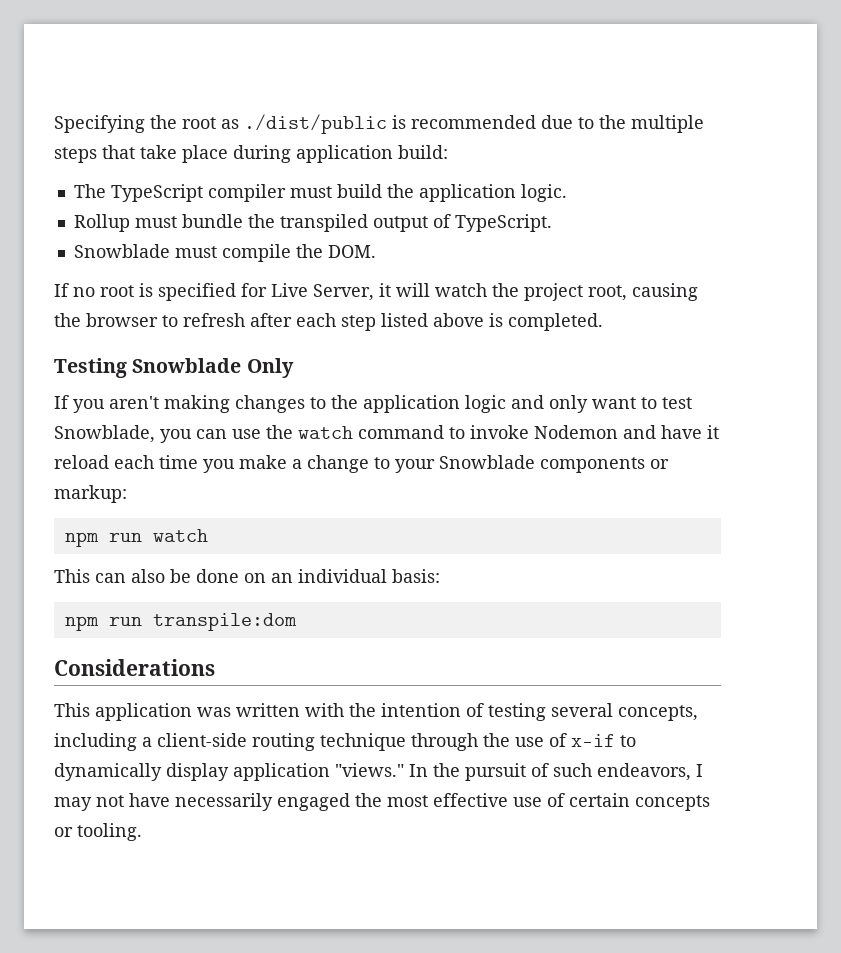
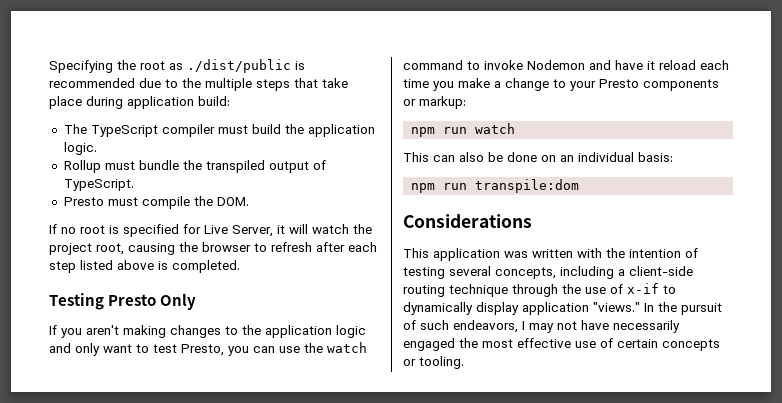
[73,244,170,258] Snowblade -> [63,197,104,206] Presto
[132,358,242,373] Snowblade -> [108,294,157,306] Presto
[54,425,155,443] Snowblade, -> [181,344,224,356] Presto,
[439,455,535,469] Snowblade -> [599,79,639,88] Presto

